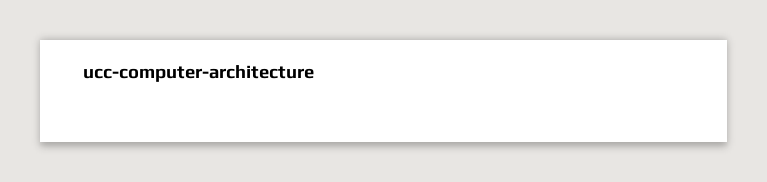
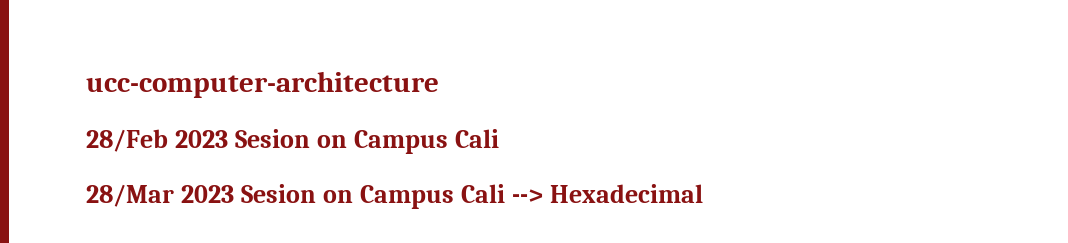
(314, 73) none -> [86,129,500,154] [86,184,704,209] // 28/Feb 2023 Sesion on Campus Cali // 28/Mar 2023 Sesion on Campus Cali --> Hexadecimal

